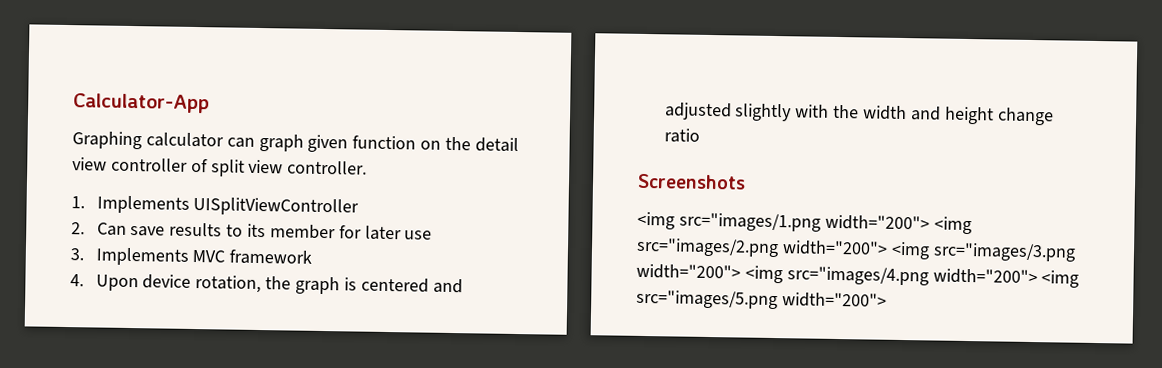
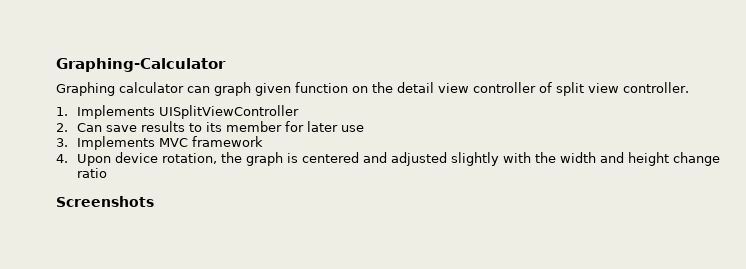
[73,93,210,114] Calculator-App -> [56,58,226,72] Graphing-Calculator
[637,211,972,235] [636,237,1076,262] [636,263,1080,288] [636,289,887,310] // <img src="images/1.png width="200"> <img src="images/2.png width="200"> <img src="images/3.png width="200"> <img src="images/4.png width="200"> <img src="images/5.png width="200"> -> (154, 201) none

